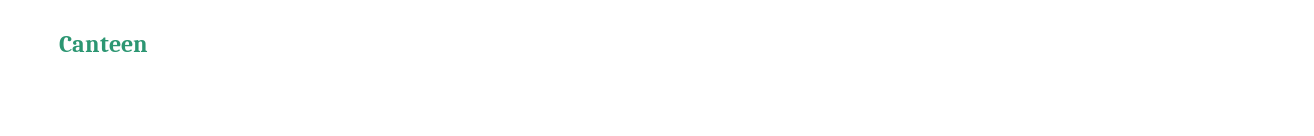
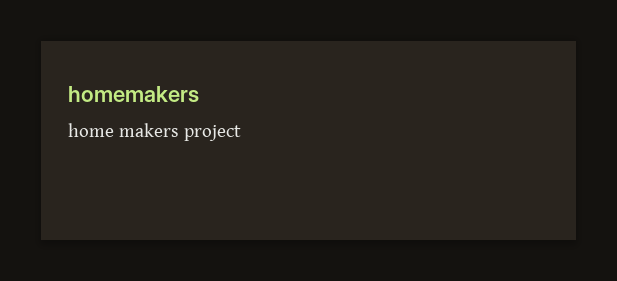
[59,36,148,52] Canteen -> [68,86,199,103] [68,123,241,141] homemakers // home makers project

